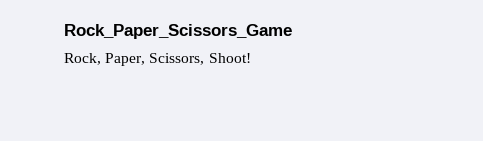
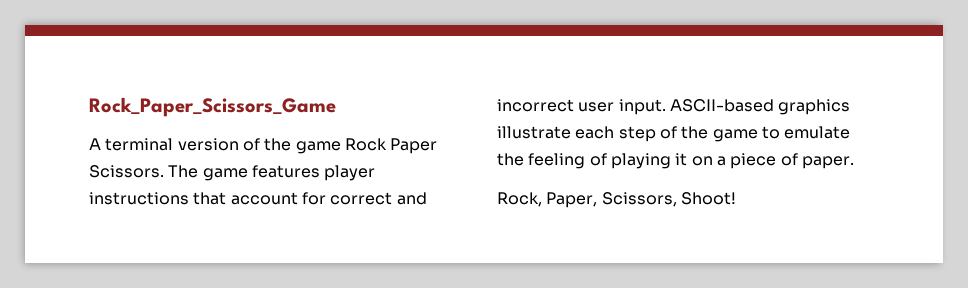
(292, 31) none -> [89,138,438,154] [89,165,376,181] [89,192,427,205] [497,99,851,115] [497,126,851,142] [497,153,854,169] // A terminal version of the game Rock Paper Scissors. The game features player instructions that account for correct and incorrect user input. ASCII-based graphics illustrate each step of the game to emulate the feeling of playing it on a piece of paper.

